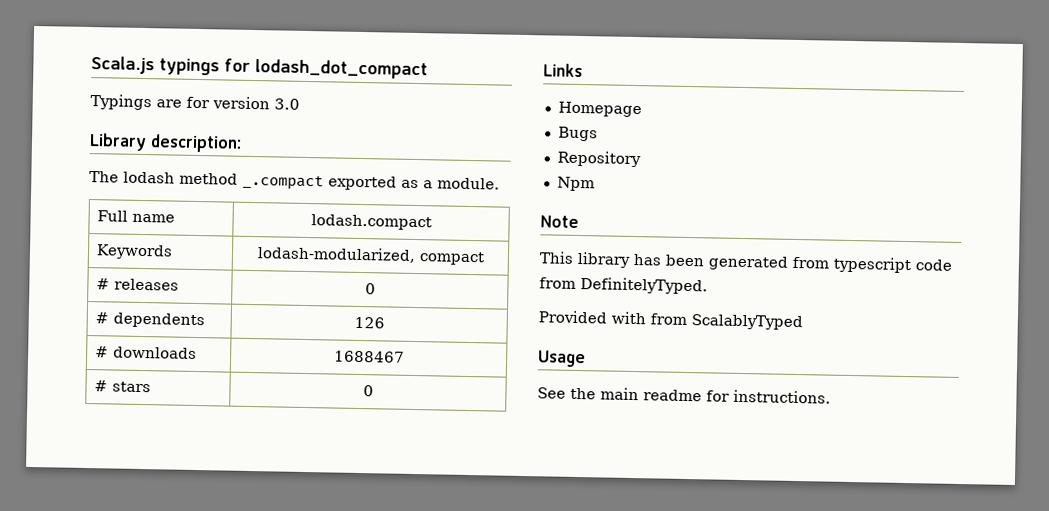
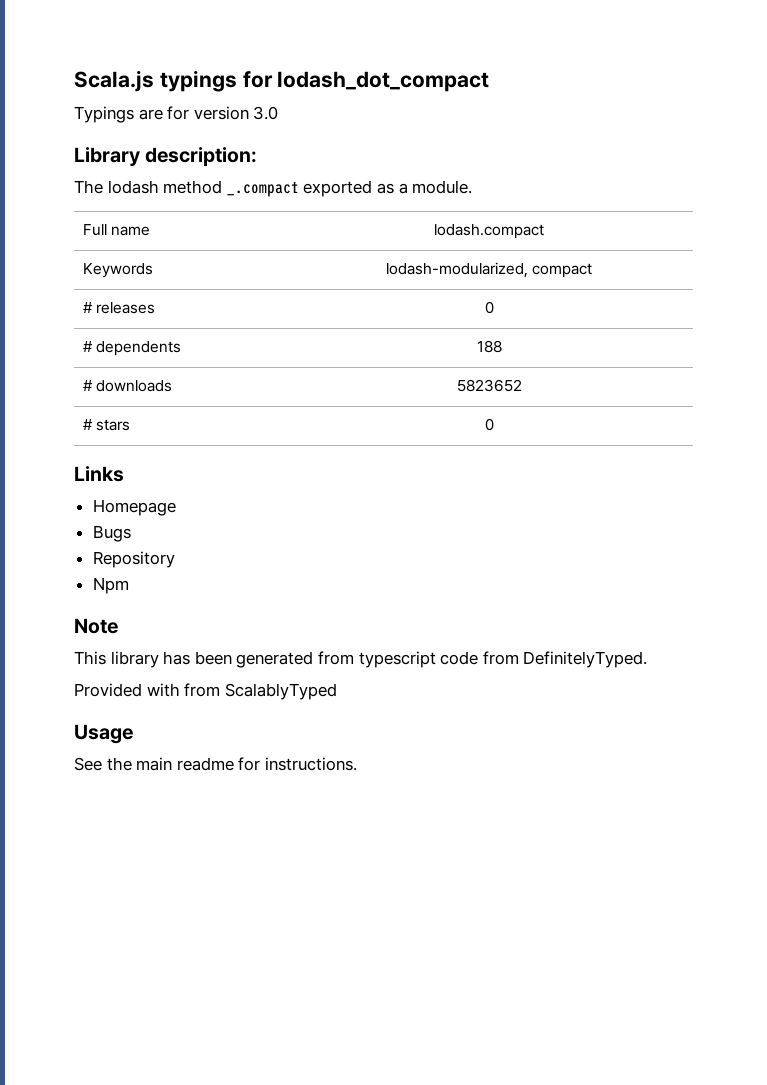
[353,316,385,329] 126 -> [476,340,502,353] 188
[333,350,405,363] 1688467 -> [456,379,522,392] 5823652

